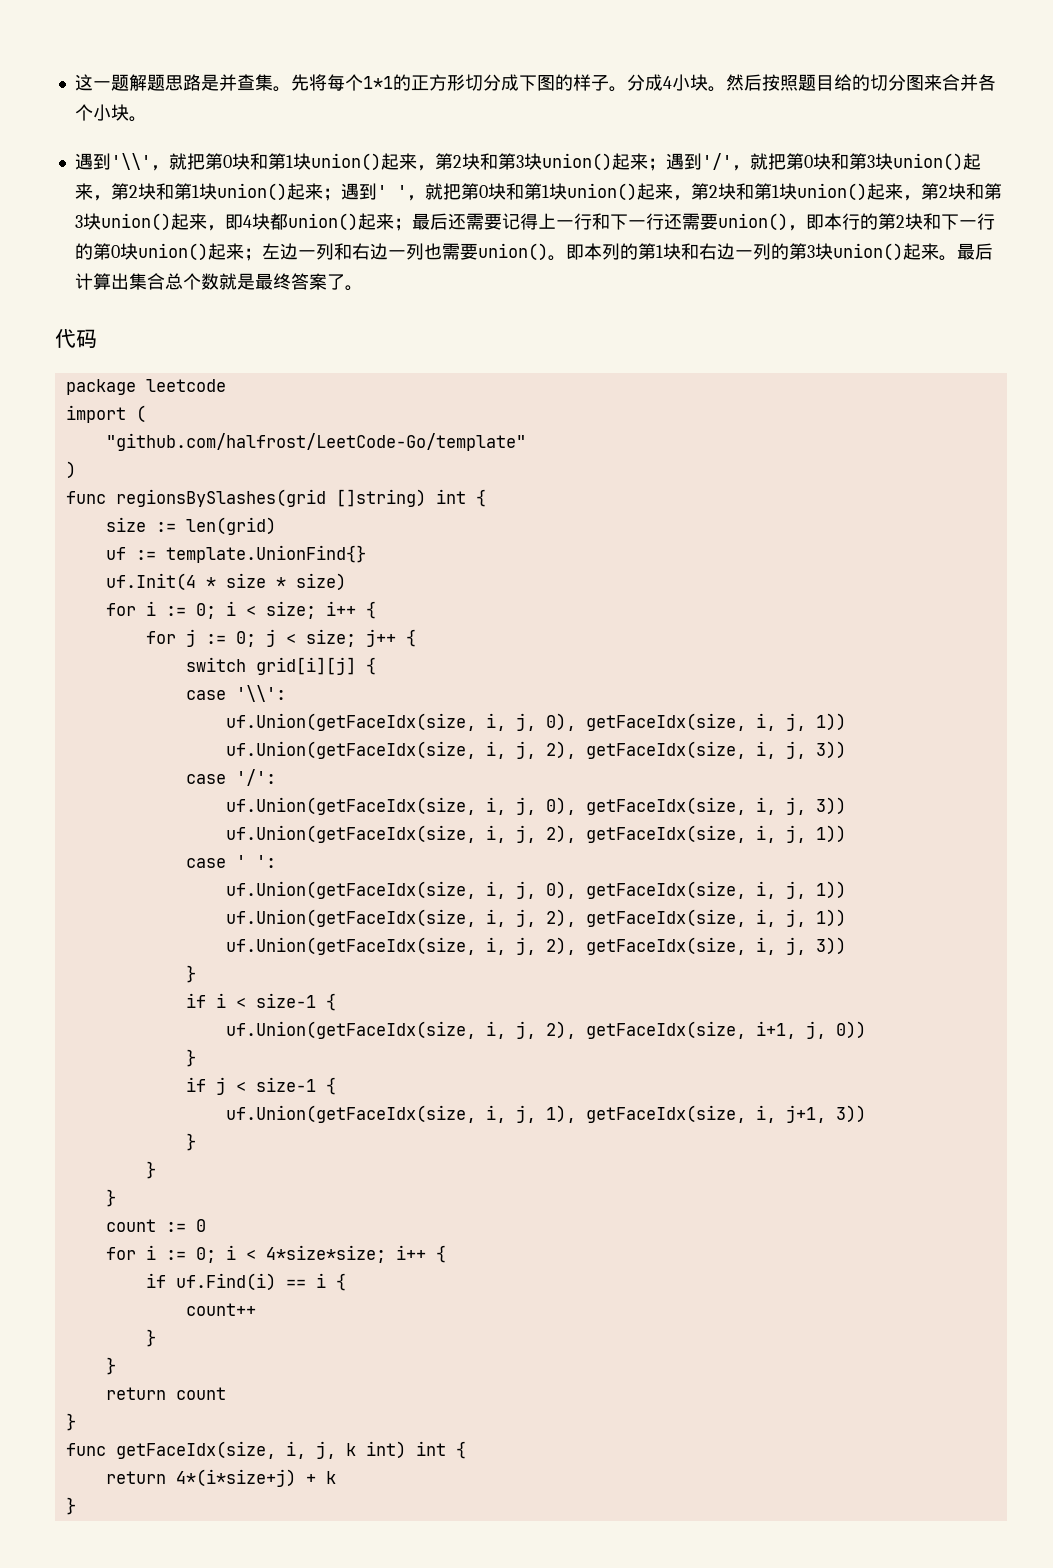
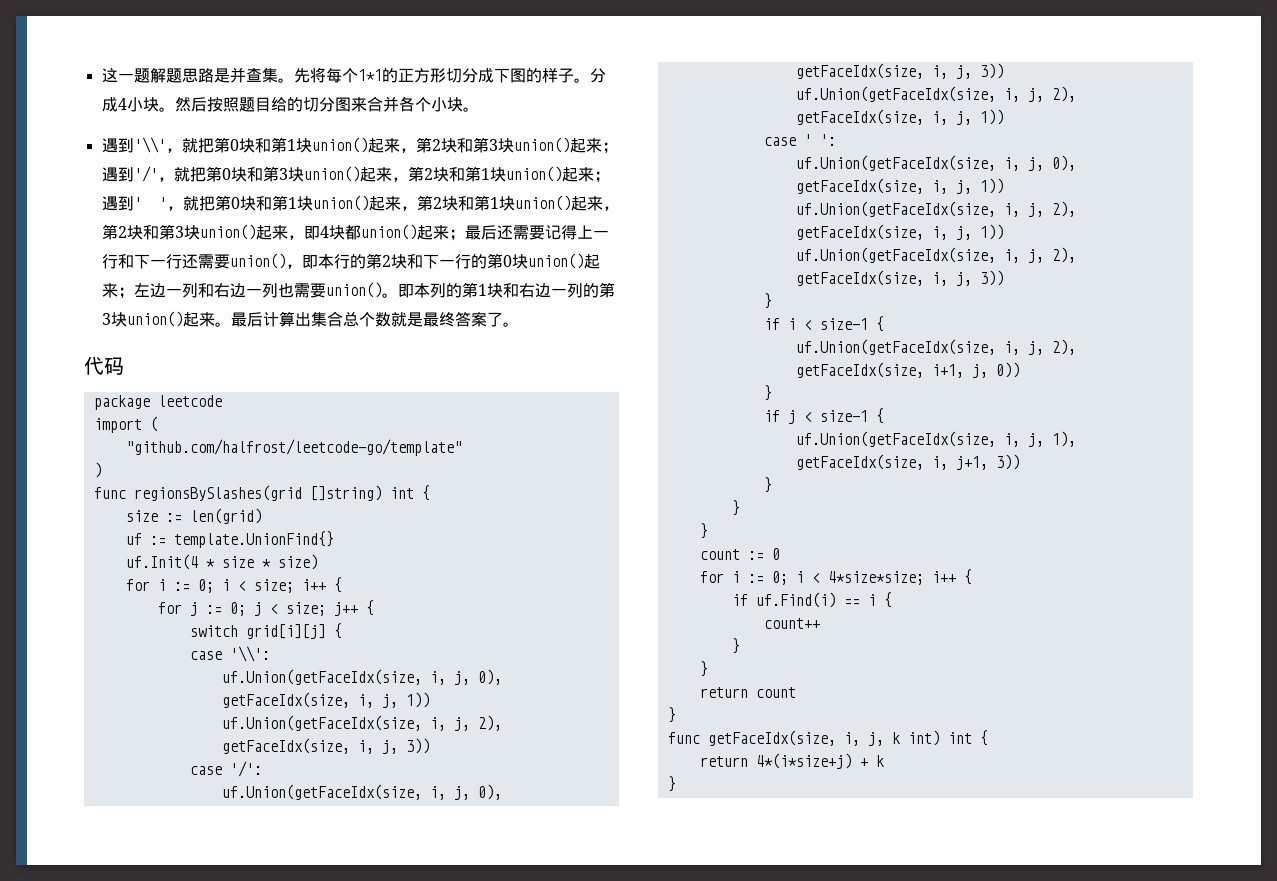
[105,433,526,451] "github.com/halfrost/LeetCode-Go/template" -> [125,439,462,456] "github.com/halfrost/leetcode-go/template"

